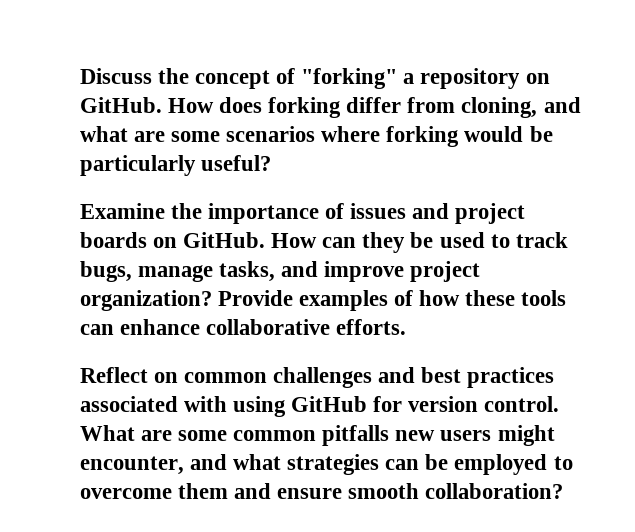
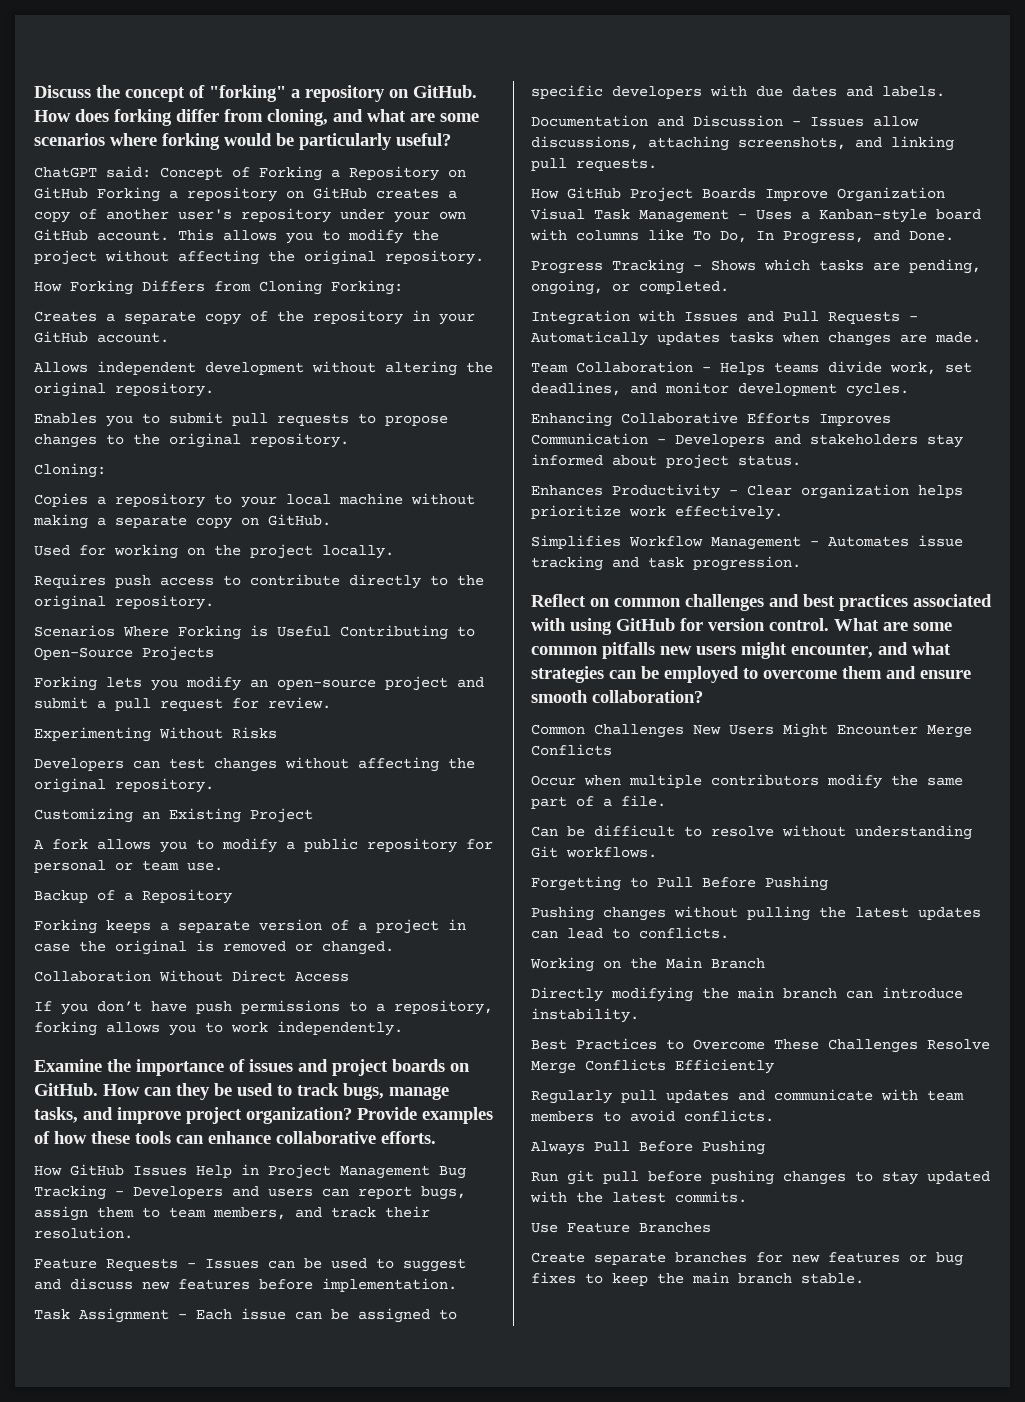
(272, 163) none -> [34,166,466,181] [34,187,457,202] [34,208,466,223] [34,229,439,244] [34,250,484,265] [34,280,403,295] [34,310,475,325] [34,331,169,343] [34,361,493,376] [34,382,214,397] [34,412,448,427] [34,433,349,448] [34,463,106,478] [34,493,475,508] [33,514,331,529] [34,544,394,559] [34,574,484,589] [34,595,214,610] [34,625,475,640] [34,646,214,661] [34,676,484,691] [34,697,331,711] [34,727,277,742] [34,757,475,772] [34,778,214,793] [34,808,313,823] [34,838,493,853] [34,860,223,873] [34,889,232,904] [34,919,466,934] [34,940,394,955] [34,970,349,982] [34,1000,493,1015] [34,1021,403,1036] // ChatGPT said: Concept of Forking a Repository on GitHub Forking a repository on GitHub creates a copy of another user's repository under your own GitHub account. This allows you to modify the project without affecting the original repository. // How Forking Differs from Cloning Forking: // Creates a separate copy of the repository in your GitHub account. // Allows independent development without altering the original repository. // Enables you to submit pull requests to propose changes to the original repository. // Cloning: // Copies a repository to your local machine without making a separate copy on GitHub. // Used for working on the project locally. // Requires push access to contribute directly to the original repository. // Scenarios Where Forking is Useful Contributing to Open-Source Projects // Forking lets you modify an open-source project and submit a pull request for review. // Experimenting Without Risks // Developers can test changes without affecting the original repository. // Customizing an Existing Project // A fork allows you to modify a public repository for personal or team use. // Backup of a Repository // Forking keeps a separate version of a project in case the original is removed or changed. // Collaboration Without Direct Access // If you don’t have push permissions to a repository, forking allows you to work independently.
(407, 327) none -> [34,1164,466,1179] [34,1185,466,1200] [34,1206,430,1221] [34,1227,133,1239] [34,1258,466,1272] [34,1278,457,1292] [34,1308,457,1323] [531,85,945,99] [531,115,919,127] [531,136,954,151] [531,158,657,171] [531,187,945,202] [531,208,981,223] [530,229,954,244] [531,259,981,274] [531,280,729,295] [531,310,918,325] [531,331,981,346] [531,361,972,375] [531,382,909,397] [531,412,891,427] [531,433,963,448] [531,454,801,469] [531,484,963,499] [531,505,783,520] [531,535,963,550] [531,556,801,571] // How GitHub Issues Help in Project Management Bug Tracking – Developers and users can report bugs, assign them to team members, and track their resolution. // Feature Requests – Issues can be used to suggest and discuss new features before implementation. // Task Assignment – Each issue can be assigned to specific developers with due dates and labels. // Documentation and Discussion – Issues allow discussions, attaching screenshots, and linking pull requests. // How GitHub Project Boards Improve Organization Visual Task Management – Uses a Kanban-style board with columns like To Do, In Progress, and Done. // Progress Tracking – Shows which tasks are pending, ongoing, or completed. // Integration with Issues and Pull Requests – Automatically updates tasks when changes are made. // Team Collaboration – Helps teams divide work, set deadlines, and monitor development cycles. // Enhancing Collaborative Efforts Improves Communication – Developers and stakeholders stay informed about project status. // Enhances Productivity – Clear organization helps prioritize work effectively. // Simplifies Workflow Management – Automates issue tracking and task progression.
(564, 491) none -> [531,723,972,738] [531,744,612,756] [531,774,963,789] [531,795,666,809] [531,825,972,840] [531,846,657,858] [531,876,828,891] [531,906,981,921] [531,927,729,939] [530,957,765,972] [531,987,963,1002] [531,1008,639,1023] [531,1038,990,1053] [531,1059,774,1074] [531,1089,964,1104] [530,1110,774,1122] [531,1140,765,1155] [531,1170,990,1185] [530,1191,747,1203] [531,1222,711,1233] [531,1252,963,1266] [531,1272,864,1286] // Common Challenges New Users Might Encounter Merge Conflicts // Occur when multiple contributors modify the same part of a file. // Can be difficult to resolve without understanding Git workflows. // Forgetting to Pull Before Pushing // Pushing changes without pulling the latest updates can lead to conflicts. // Working on the Main Branch // Directly modifying the main branch can introduce instability. // Best Practices to Overcome These Challenges Resolve Merge Conflicts Efficiently // Regularly pull updates and communicate with team members to avoid conflicts. // Always Pull Before Pushing // Run git pull before pushing changes to stay updated with the latest commits. // Use Feature Branches // Create separate branches for new features or bug fixes to keep the main branch stable.

